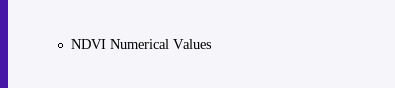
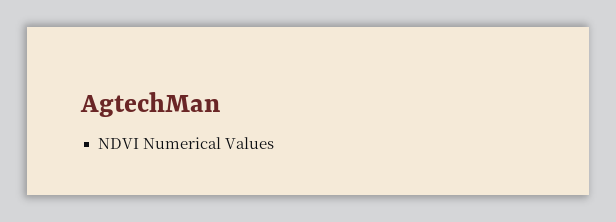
(70, 44) none -> [80,92,220,117] AgtechMan //

